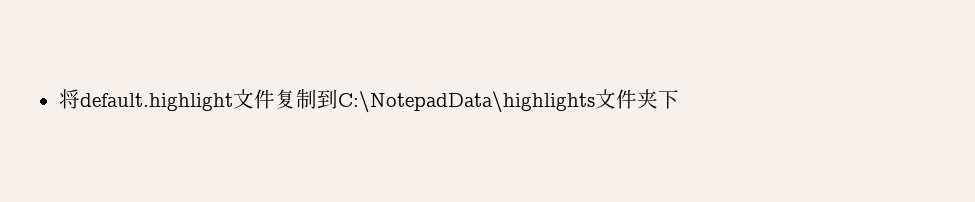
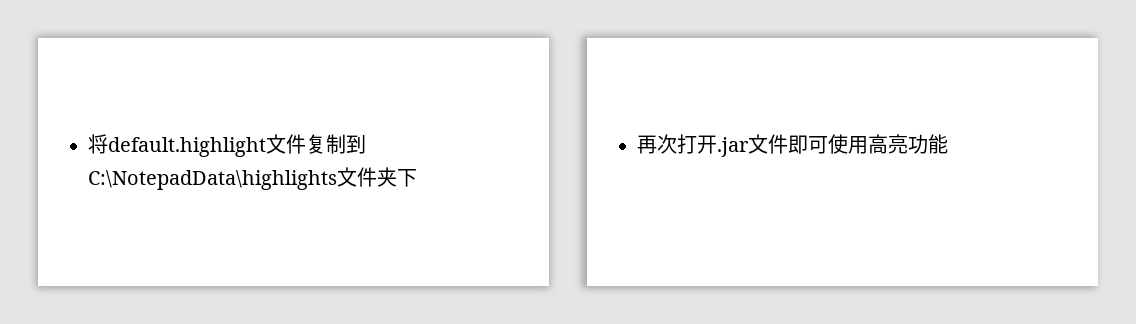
(679, 99) none -> [637,134,948,157] // 再次打开.jar文件即可使用高亮功能

